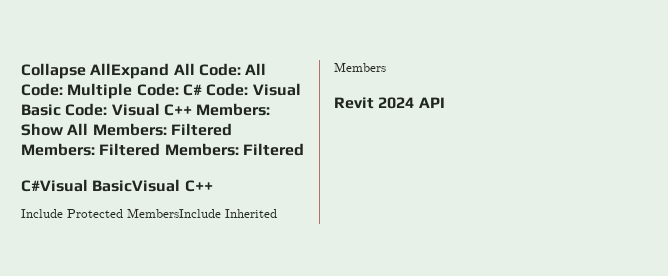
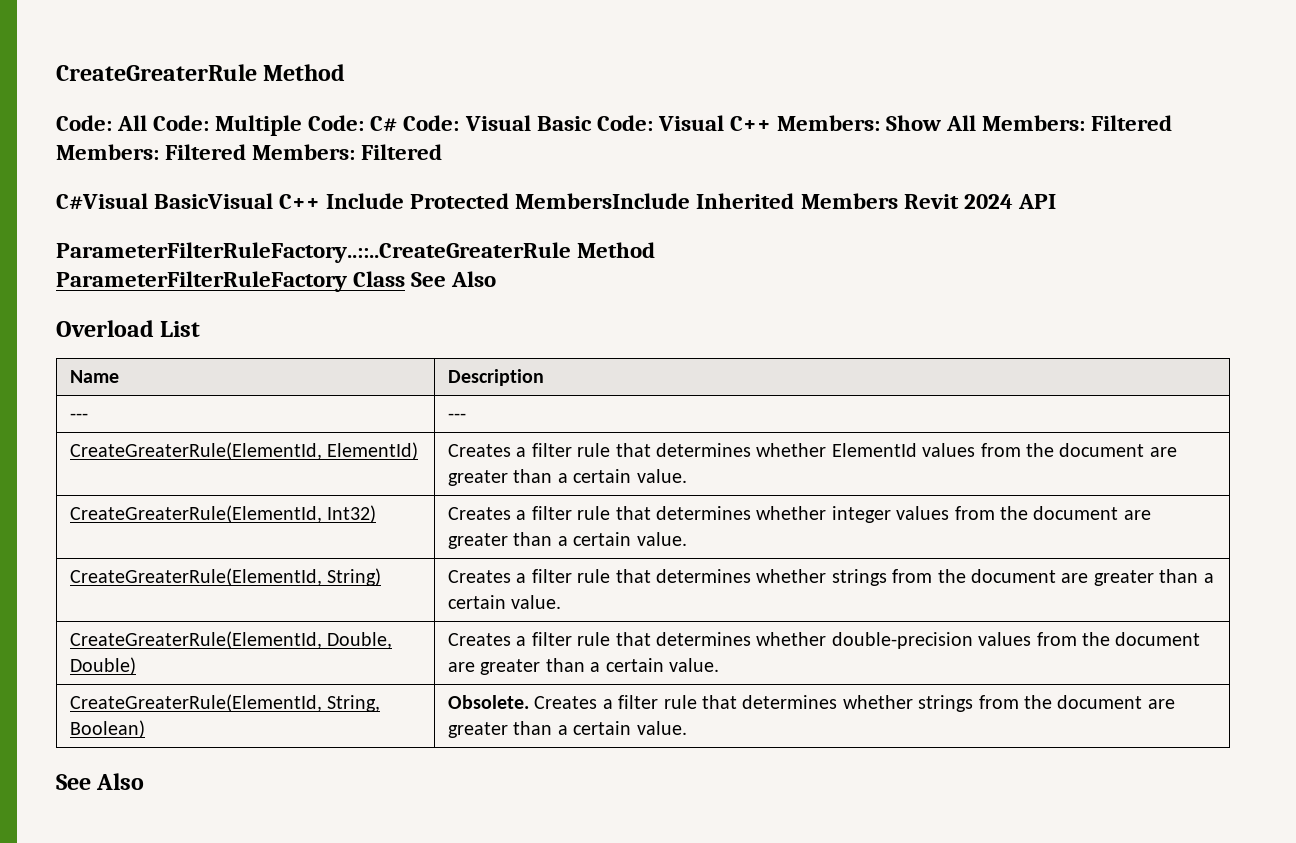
[21,63,195,79] Collapse AllExpand All -> [56,64,346,81] CreateGreaterRule Method //
(213, 186) // -> (321, 201) none
(386, 67) // -> (898, 201) none
(445, 102) none -> [56,242,656,263] [56,271,497,292] [56,320,201,337] [70,370,120,383] [448,369,545,386] [70,413,89,420] [448,413,467,420] [70,442,419,460] [448,443,1177,457] [448,469,687,486] [70,505,377,523] [448,506,1151,523] [448,532,687,549] [70,568,382,586] [448,569,1214,586] [448,595,562,609] [70,631,393,649] [70,657,137,675] [448,632,1201,649] [448,658,720,675] [70,694,381,712] [70,720,146,738] [448,695,1175,712] [448,721,687,738] [56,773,145,790] // ParameterFilterRuleFactory..::..CreateGreaterRule Method // ParameterFilterRuleFactory Class See Also // Overload List // Name | Description // --- | --- // CreateGreaterRule(ElementId, ElementId) | Creates a filter rule that determines whether ElementId values from the document are greater than a certain value. // CreateGreaterRule(ElementId, Int32) | Creates a filter rule that determines whether integer values from the document are greater than a certain value. // CreateGreaterRule(ElementId, String) | Creates a filter rule that determines whether strings from the document are greater than a certain value. // CreateGreaterRule(ElementId, Double, Double) | Creates a filter rule that determines whether double-precision values from the document are greater than a certain value. // CreateGreaterRule(ElementId, String, Boolean) | Obsolete. Creates a filter rule that determines whether strings from the document are greater than a certain value. // See Also

